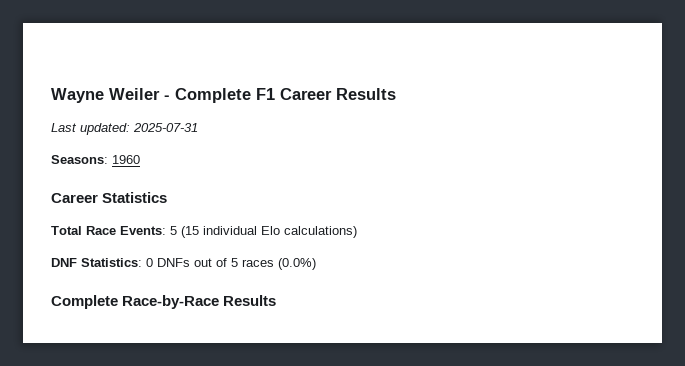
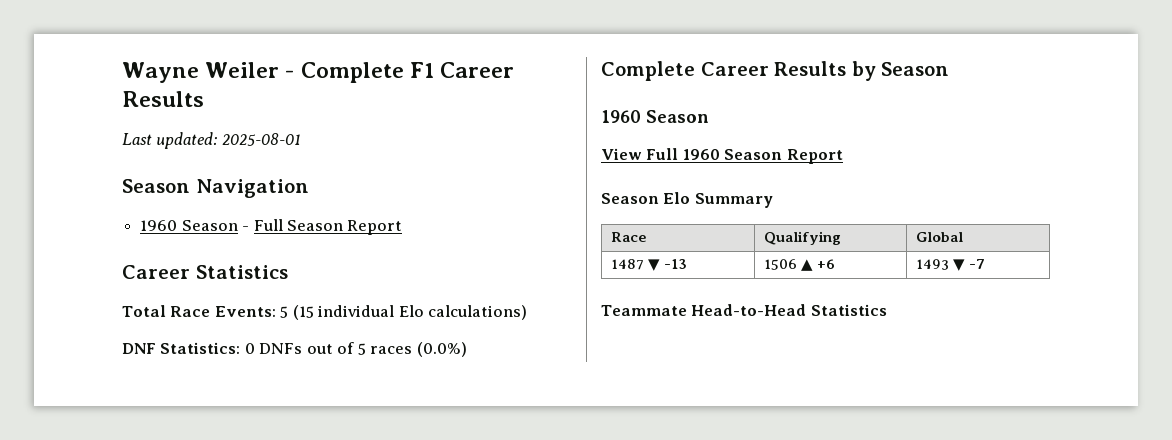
[133,123,198,132] [51,155,140,164] 2025-07-31 // Seasons: 1960 -> [221,133,301,146] [122,179,309,198] [140,219,403,235] 2025-08-01 // Season Navigation // 1960 Season - Full Season Report
[122,295,277,309] Race-by-Race Results -> [700,61,950,81] [601,110,709,123] [601,148,843,164] [601,192,773,208] [611,232,648,242] [764,231,842,245] [916,232,964,242] [611,259,688,271] [764,259,836,271] [916,259,986,271] [601,304,887,316] Career Results by Season // 1960 Season // View Full 1960 Season Report // Season Elo Summary // Race | Qualifying | Global // 1487 ▼ -13 | 1506 ▲ +6 | 1493 ▼ -7 // Teammate Head-to-Head Statistics

